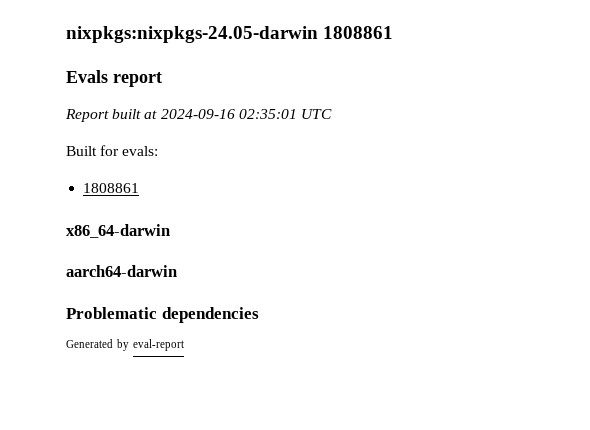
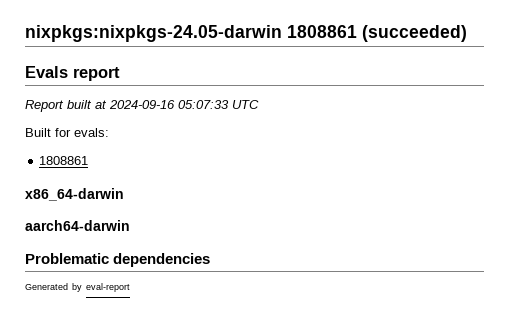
(394, 32) none -> [362,25,467,42] (succeeded)
[238,109,297,119] 02:35:01 -> [178,100,229,109] 05:07:33

